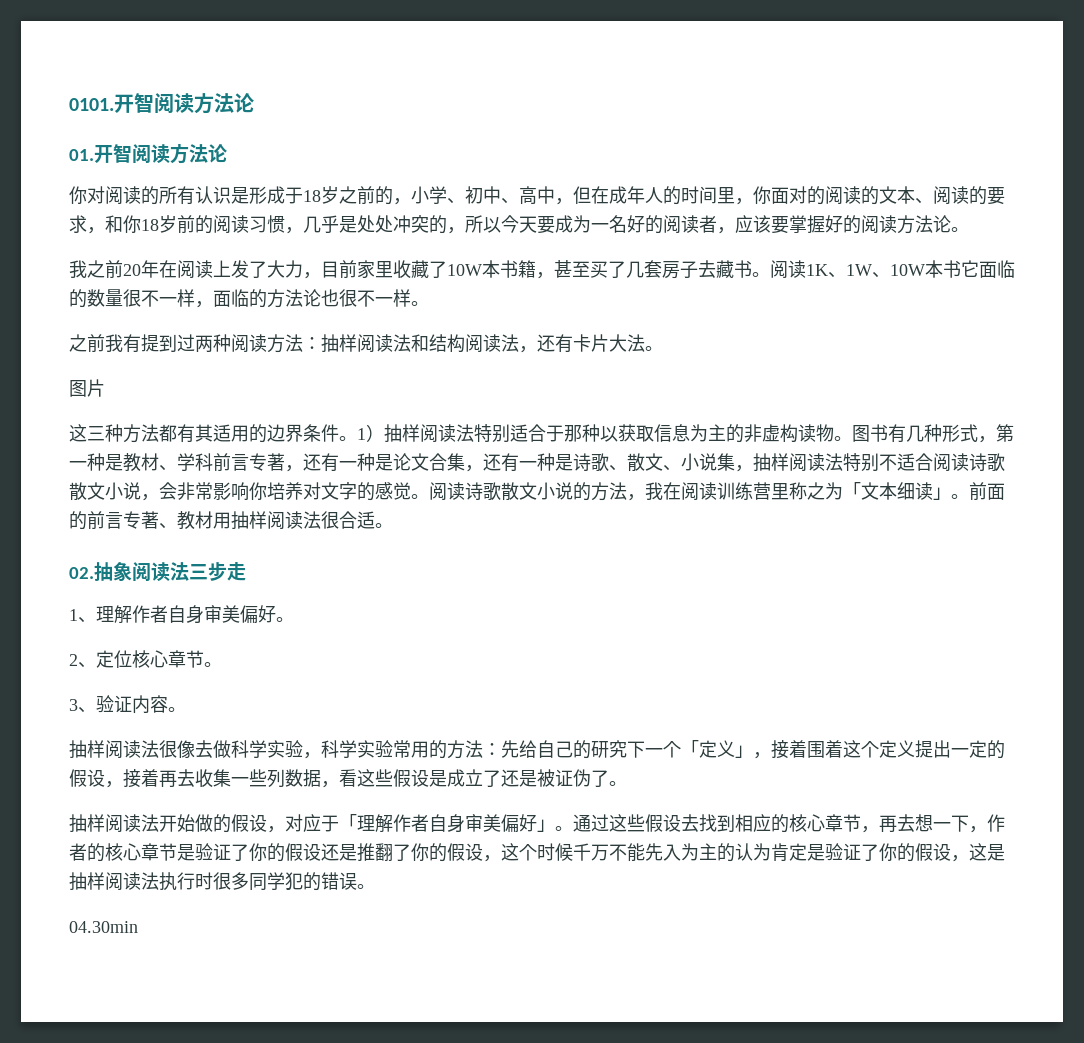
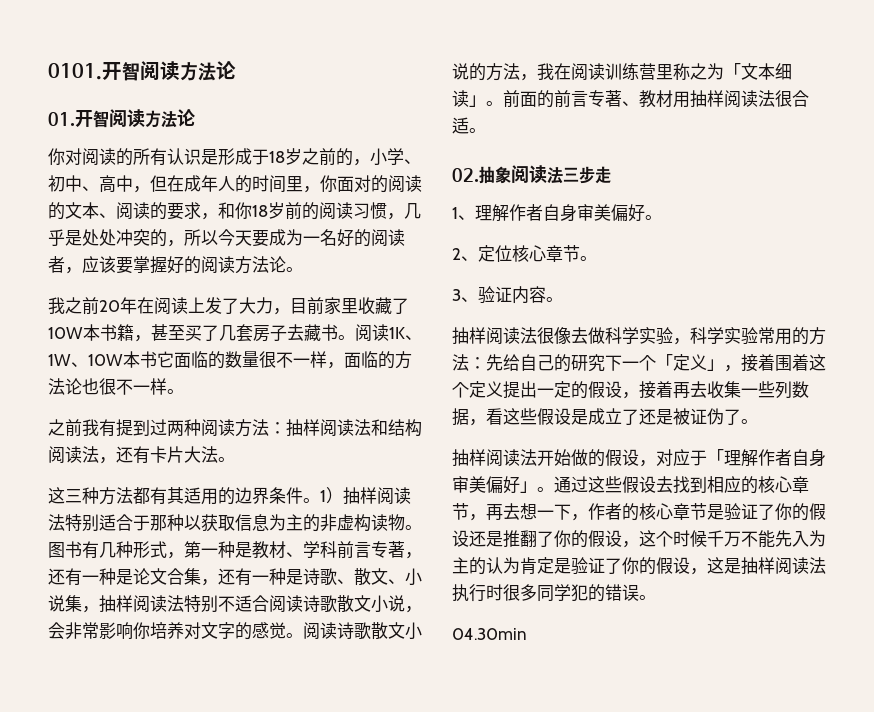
[69,379,105,397] // 图片 -> (235, 459) none

